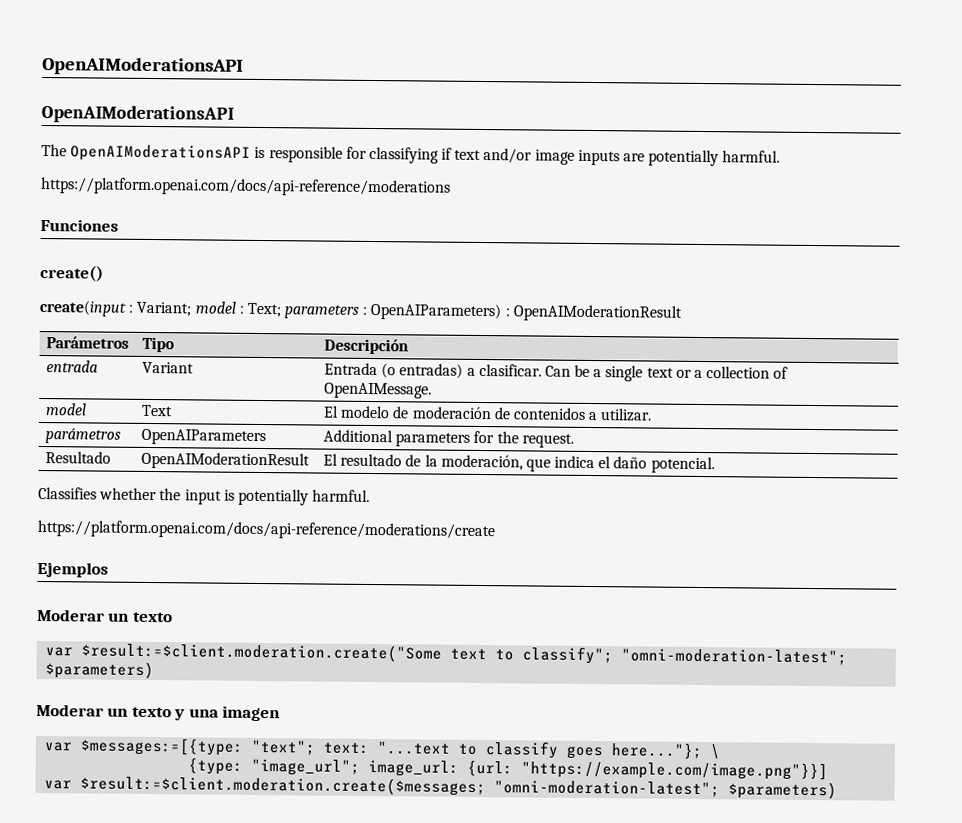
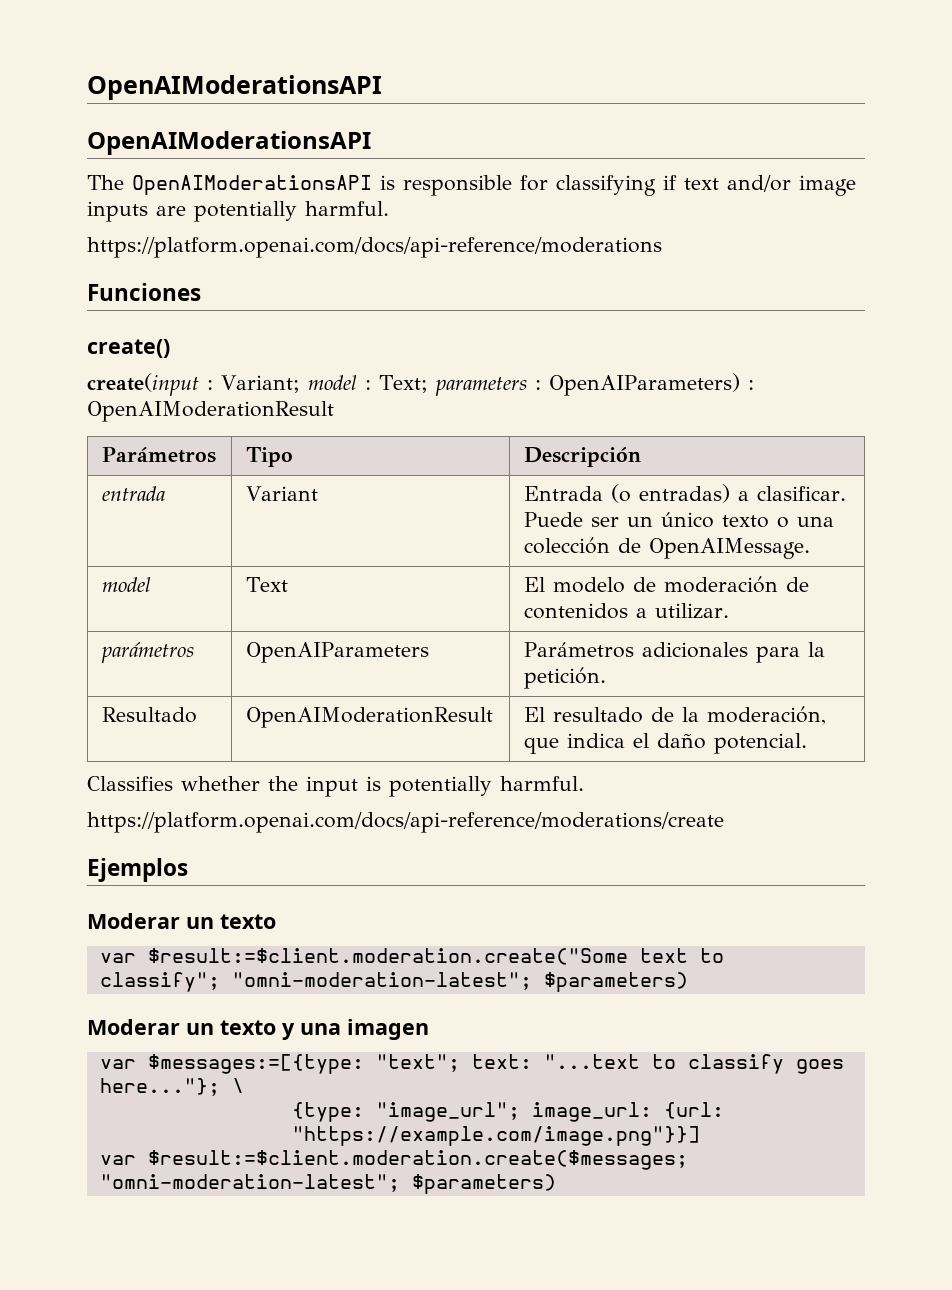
[544,364,789,382] Can be a single text or a collection of -> [523,512,834,528] [523,537,641,554] Puede ser un único texto o una colección de
[322,429,574,448] Additional parameters for the request. -> [523,642,825,663] [523,667,606,689] Parámetros adicionales para la petición.

